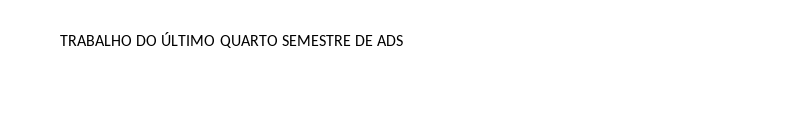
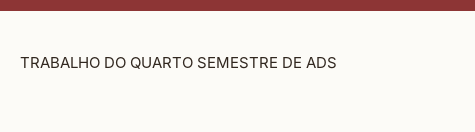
[161,32,216,46] ÚLTIMO -> (127, 62) none

